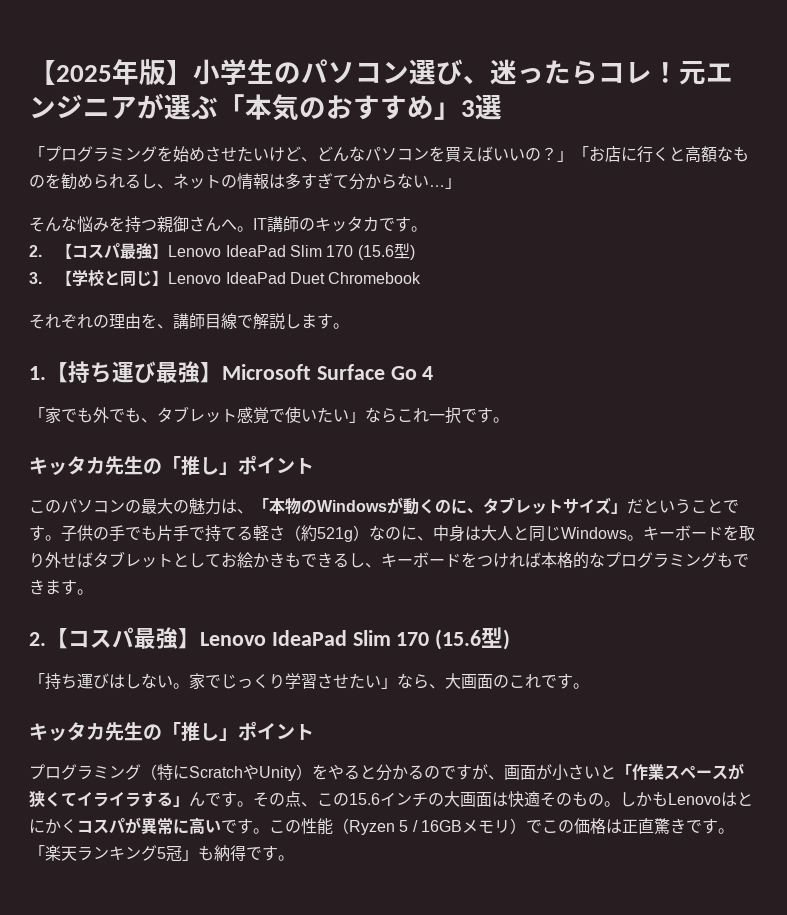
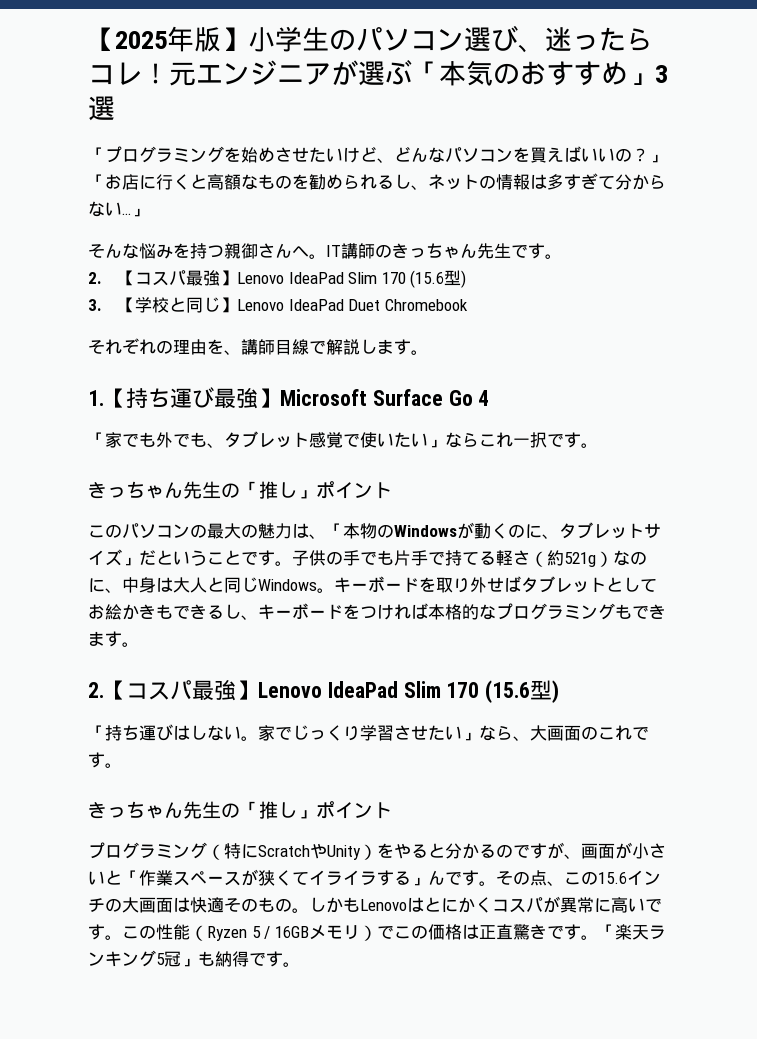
[315,216,379,232] キッタカ -> [392,243,511,259] きっちゃん先生
[29,456,105,475] キッタカ -> [88,481,183,499] きっちゃん
[29,722,105,741] キッタカ -> [88,801,183,819] きっちゃん

